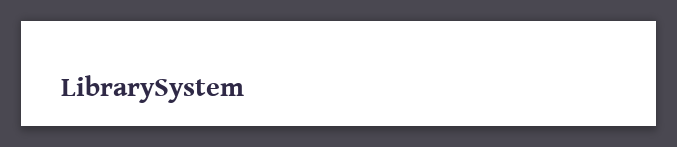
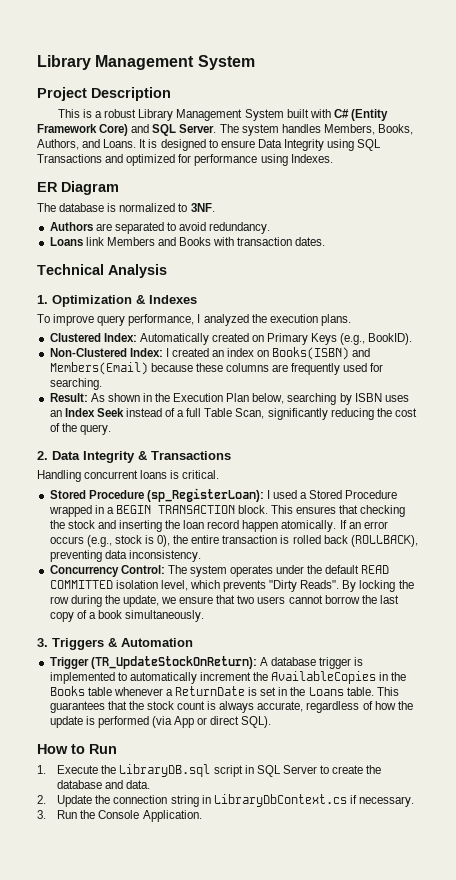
[61,75,244,103] LibrarySystem -> [37,55,255,70] [37,87,171,101] [57,109,388,121] [37,124,413,136] [37,139,382,151] [37,154,333,166] [37,181,119,195] [37,203,215,212] [49,222,271,234] [49,237,326,246] [37,264,167,278] [37,295,197,307] [37,314,351,326] [49,333,413,345] [49,347,371,360] [49,362,384,375] [49,378,102,390] [49,393,409,405] [49,408,417,420] [49,423,111,435] [37,451,231,463] [37,470,220,482] [49,488,398,502] [48,505,406,517] [49,520,388,532] [49,535,418,547] [49,550,201,562] [49,565,390,577] [49,580,414,592] [49,595,399,607] [49,610,205,622] [37,638,193,650] [49,656,364,669] [49,671,407,684] [49,686,399,696] [49,701,413,713] [49,716,272,728] [37,744,117,754] [37,764,382,777] [57,780,151,789] [37,794,414,807] [37,810,202,822] Library Management System // Project Description // This is a robust Library Management System built with C# (Entity Framework Core) and SQL Server. The system handles Members, Books, Authors, and Loans. It is designed to ensure Data Integrity using SQL Transactions and optimized for performance using Indexes. // ER Diagram // The database is normalized to 3NF. // Authors are separated to avoid redundancy. // Loans link Members and Books with transaction dates. // Technical Analysis // 1. Optimization & Indexes // To improve query performance, I analyzed the execution plans. // Clustered Index: Automatically created on Primary Keys (e.g., BookID). // Non-Clustered Index: I created an index on Books(ISBN) and Members(Email) because these columns are frequently used for searching. // Result: As shown in the Execution Plan below, searching by ISBN uses an Index Seek instead of a full Table Scan, significantly reducing the cost of the query. // 2. Data Integrity & Transactions // Handling concurrent loans is critical. // Stored Procedure (sp_RegisterLoan): I used a Stored Procedure wrapped in a BEGIN TRANSACTION block. This ensures that checking the stock and inserting the loan record happen atomically. If an error occurs (e.g., stock is 0), the entire transaction is rolled back (ROLLBACK), preventing data inconsistency. // Concurrency Control: The system operates under the default READ COMMITTED isolation level, which prevents "Dirty Reads". By locking the row during the update, we ensure that two users cannot borrow the last copy of a book simultaneously. // 3. Triggers & Automation // Trigger (TR_UpdateStockOnReturn): A database trigger is implemented to automatically increment the AvailableCopies in the Books table whenever a ReturnDate is set in the Loans table. This guarantees that the stock count is always accurate, regardless of how the update is performed (via App or direct SQL). // How to Run // 1. Execute the LibraryDB.sql script in SQL Server to create the database and data. // 2. Update the connection string in LibraryDbContext.cs if necessary. // 3. Run the Console Application.

